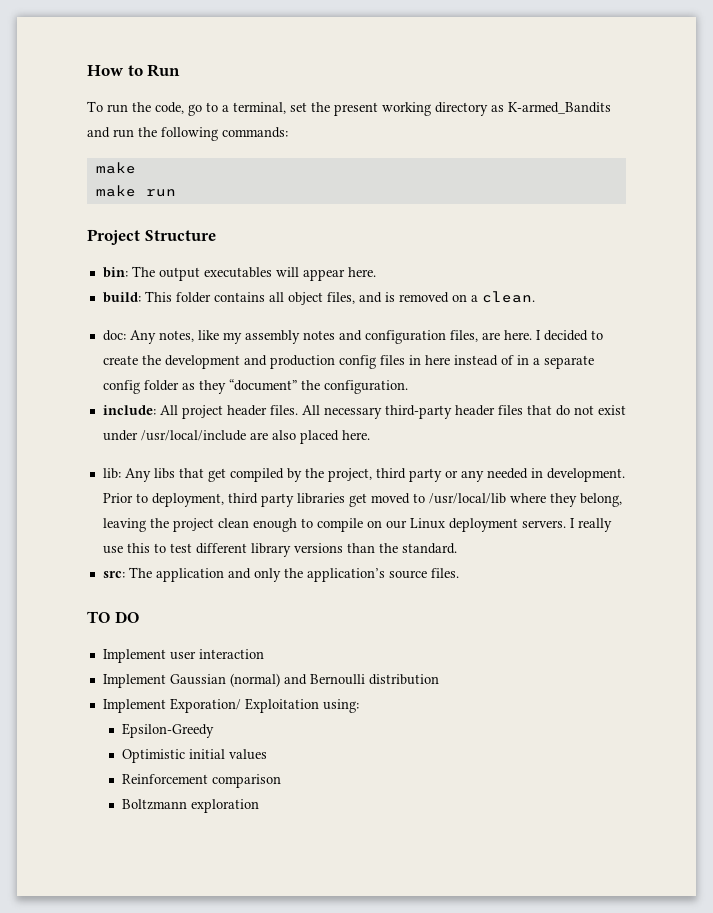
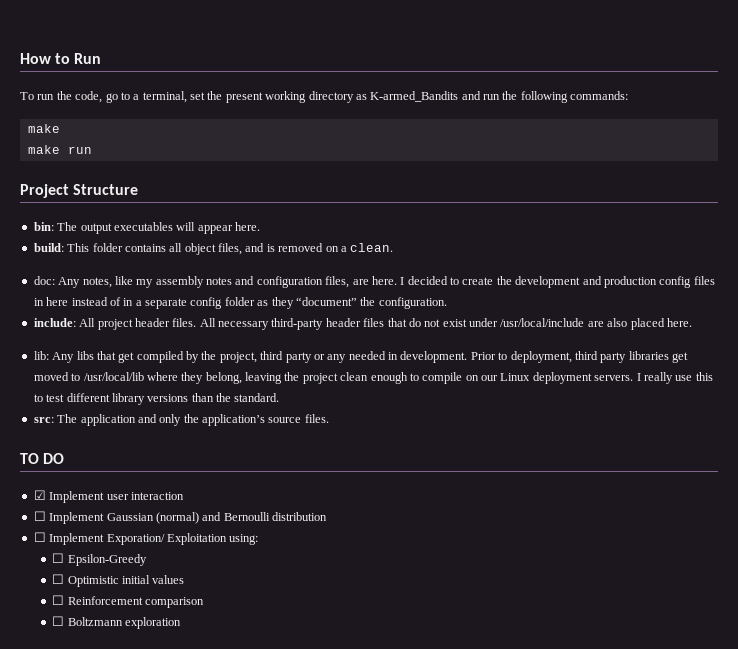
(139, 617) none -> [33,490,46,500] ☑
(264, 654) none -> [33,511,46,521] ☐
(439, 679) none -> [33,532,46,542] ☐
(359, 706) none -> [52,553,65,563] ☐
(214, 730) none -> [52,574,65,584] ☐
(267, 754) none -> [52,595,65,605] ☐
(281, 781) none -> [52,616,65,626] ☐

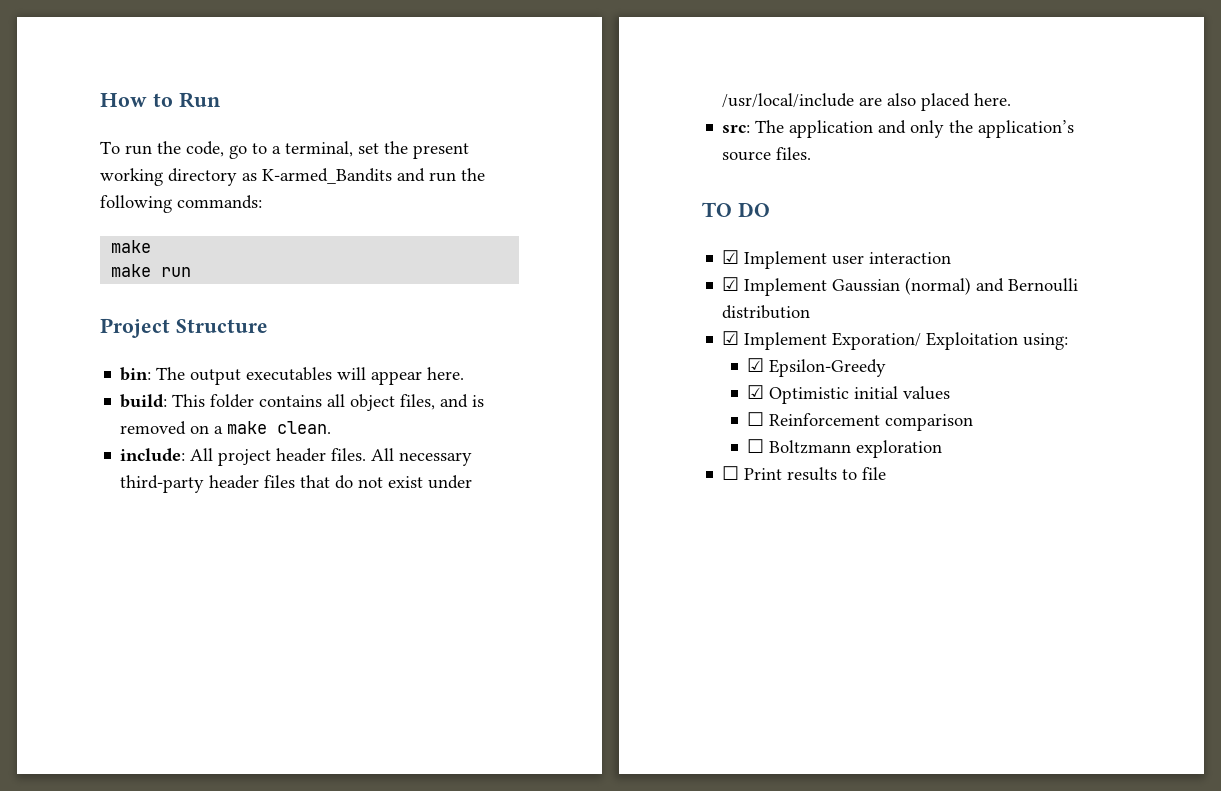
(347, 249) none -> [227,421,268,434] make
[33,276,715,288] [33,297,447,309] // doc: Any notes, like my assembly notes and configuration files, are here. I decided to create the development and production config files in here instead of in a separate config folder as they “document” the configuration. -> (332, 427) none
[33,351,688,363] [33,372,713,384] [33,393,280,405] // lib: Any libs that get compiled by the project, third party or any needed in development. Prior to deployment, third party libraries get moved to /usr/local/lib where they belong, leaving the project clean enough to compile on our Linux deployment servers. I really use this to test different library versions than the standard. -> (1012, 99) none
[33,511,46,521] ☐ -> [722,277,740,291] ☑
[33,532,46,542] ☐ -> [722,331,740,345] ☑
[52,553,65,563] ☐ -> [747,358,765,372] ☑
[52,574,65,584] ☐ -> [747,385,765,399] ☑
(182, 623) none -> [722,466,887,481] // ☐ Print results to file

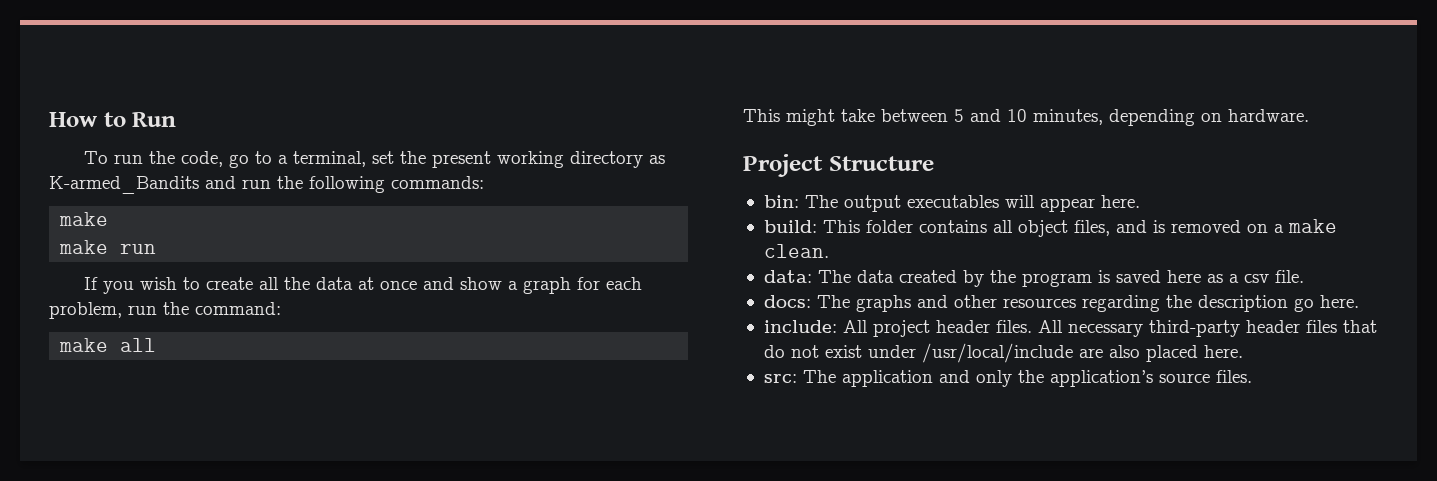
(192, 272) none -> [83,277,642,294] [49,302,281,319] [59,338,157,352] [743,109,1309,126] // If you wish to create all the data at once and show a graph for each problem, run the command: // make all // This might take between 5 and 10 minutes, depending on hardware.
(332, 427) none -> [763,270,1304,287] [763,295,1359,312] // data: The data created by the program is saved here as a csv file. // docs: The graphs and other resources regarding the description go here.
[702,202,770,217] [722,250,952,269] [722,277,1079,296] [722,305,811,319] [722,331,1069,350] [747,358,887,377] [747,385,951,404] [747,412,974,431] [747,439,943,458] [722,466,887,481] // TO DO // ☑ Implement user interaction // ☑ Implement Gaussian (normal) and Bernoulli distribution // ☑ Implement Exporation/ Exploitation using: // ☑ Epsilon-Greedy // ☑ Optimistic initial values // ☐ Reinforcement comparison // ☐ Boltzmann exploration // ☐ Print results to file -> (1252, 376) none

